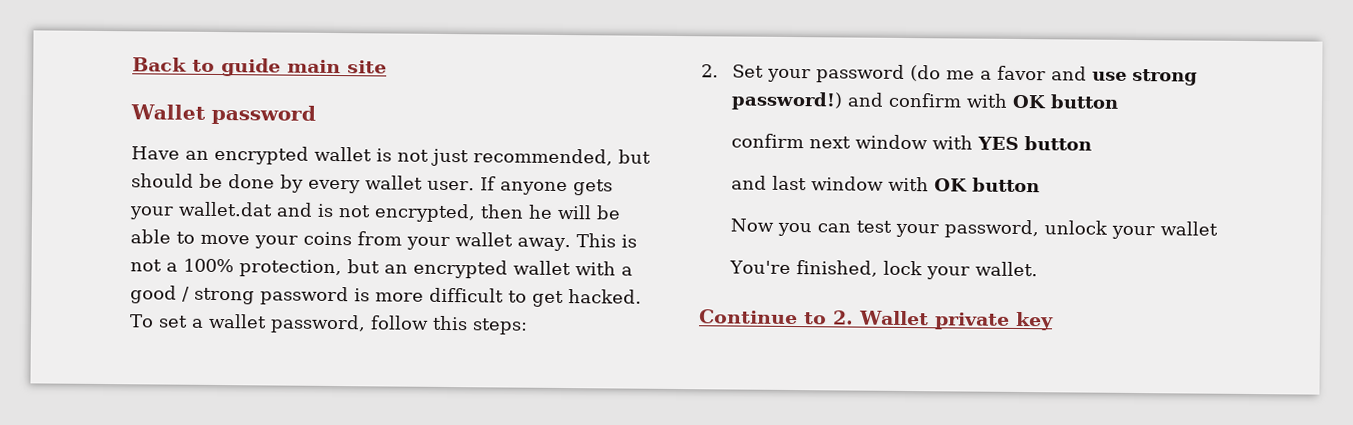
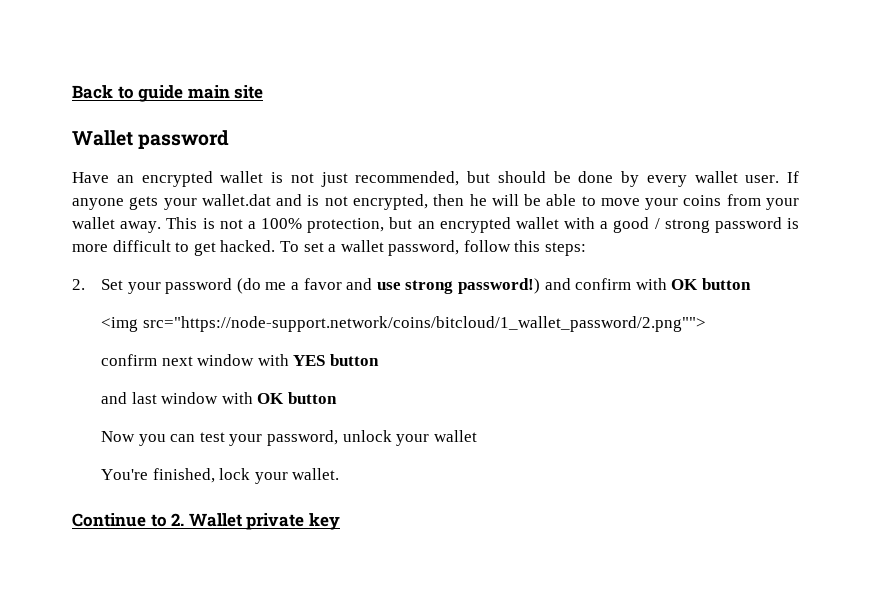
(1119, 101) none -> [101,316,706,332] // <img src="https://node-support.network/coins/bitcloud/1_wallet_password/2.png"">

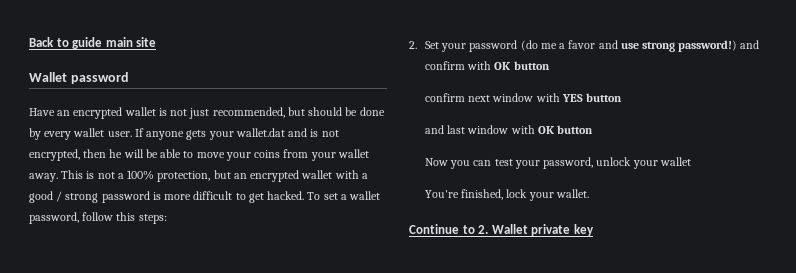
[101,316,706,332] // <img src="https://node-support.network/coins/bitcloud/1_wallet_password/2.png""> -> (550, 65) none

